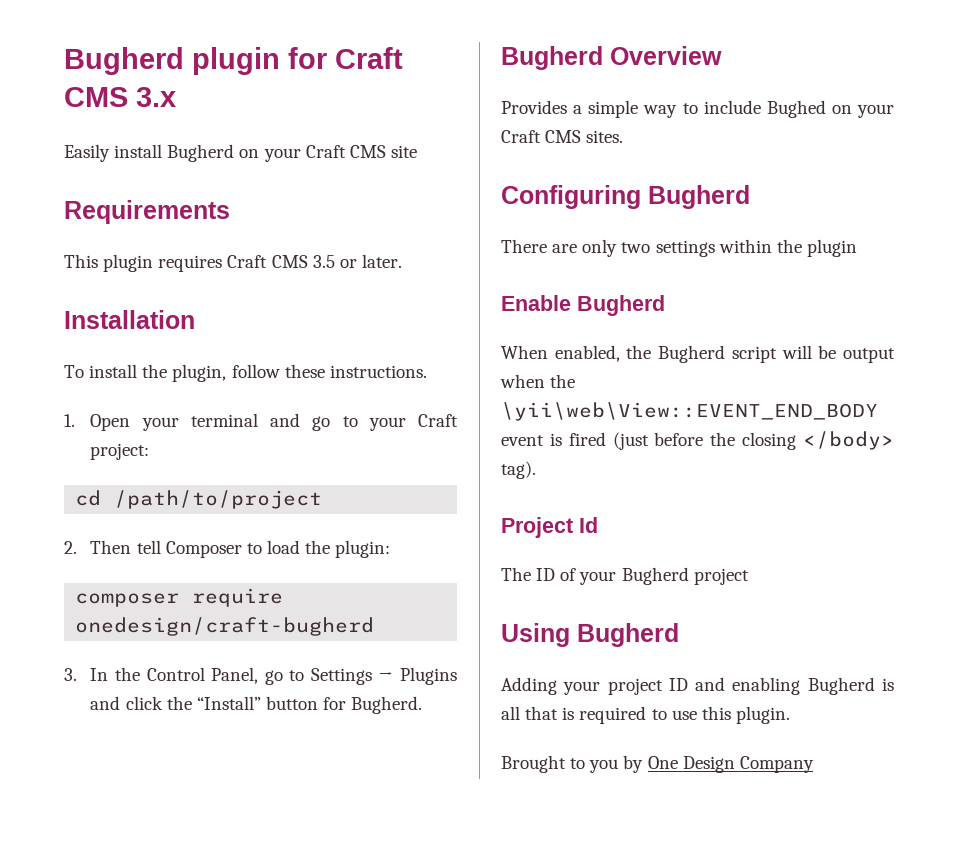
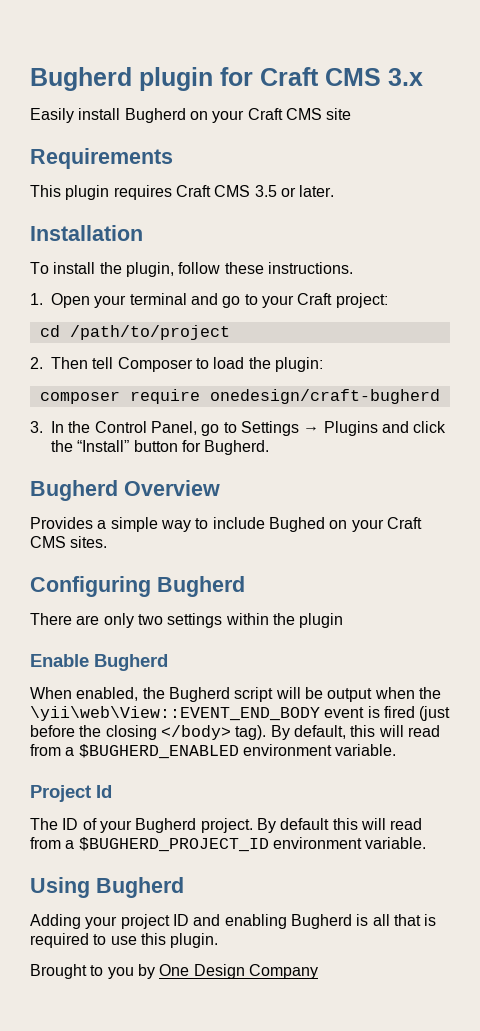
(536, 470) none -> [270,725,440,740] [30,744,397,759] By default, this will read from a $BUGHERD_ENABLED environment variable.
[693,568,749,585] project -> [200,818,423,833] [30,837,427,852] project. By default this will read from a $BUGHERD_PROJECT_ID environment variable.

